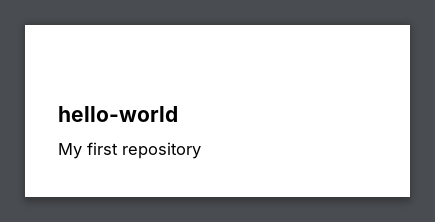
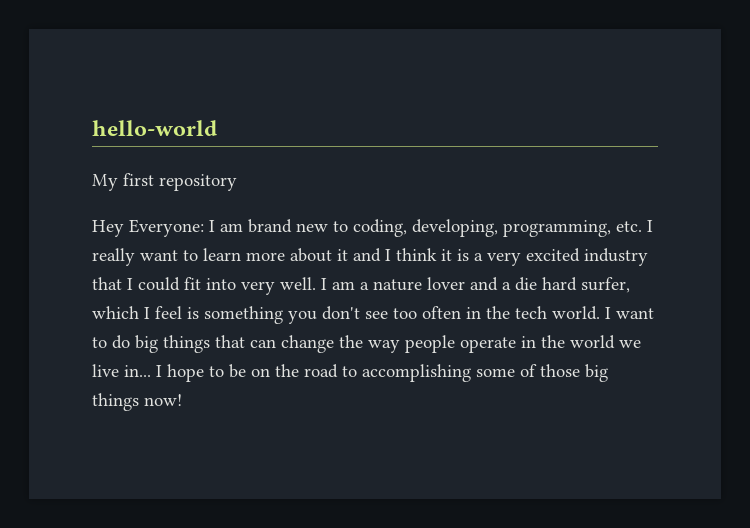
(201, 150) none -> [92,219,653,237] [92,248,648,266] [92,277,630,295] [92,306,654,324] [92,335,641,353] [92,364,608,382] [92,393,182,411] // Hey Everyone: I am brand new to coding, developing, programming, etc. I really want to learn more about it and I think it is a very excited industry that I could fit into very well. I am a nature lover and a die hard surfer, which I feel is something you don't see too often in the tech world. I want to do big things that can change the way people operate in the world we live in... I hope to be on the road to accomplishing some of those big things now!

